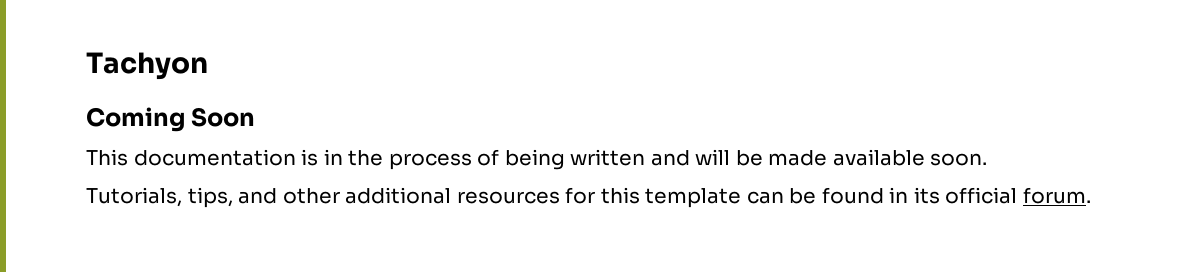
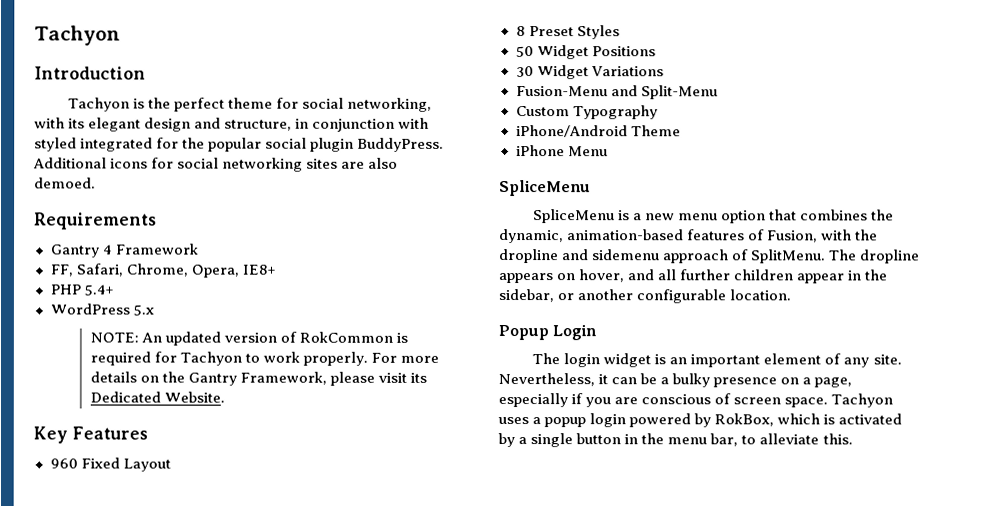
[86,107,256,132] [86,149,988,170] [86,187,1092,208] Coming Soon // This documentation is in the process of being written and will be made available soon. // Tutorials, tips, and other additional resources for this template can be found in its official forum. -> [34,66,146,80] [68,97,433,112] [34,117,430,132] [34,137,445,152] [33,157,399,172] [34,177,96,189] [34,212,157,230] [49,243,199,258] [49,263,276,278] [49,284,114,296] [49,303,154,316] [89,331,408,346] [89,351,440,366] [89,371,428,386] [89,391,225,403] [33,426,148,444] [49,457,171,472] [515,25,620,40] [515,45,656,60] [515,65,664,80] [515,85,718,100] [515,105,658,120] [515,125,681,138] [515,145,608,157] [499,180,591,197] [533,209,895,224] [499,229,879,244] [498,249,921,264] [498,269,888,284] [498,289,792,304] [498,324,598,341] [532,353,902,368] [498,373,853,388] [498,393,894,408] [498,413,903,428] [498,433,853,448] Introduction // Tachyon is the perfect theme for social networking, with its elegant design and structure, in conjunction with styled integrated for the popular social plugin BuddyPress. Additional icons for social networking sites are also demoed. // Requirements // Gantry 4 Framework // FF, Safari, Chrome, Opera, IE8+ // PHP 5.4+ // WordPress 5.x // NOTE: An updated version of RokCommon is required for Tachyon to work properly. For more details on the Gantry Framework, please visit its Dedicated Website. // Key Features // 960 Fixed Layout // 8 Preset Styles // 50 Widget Positions // 30 Widget Variations // Fusion-Menu and Split-Menu // Custom Typography // iPhone/Android Theme // iPhone Menu // SpliceMenu // SpliceMenu is a new menu option that combines the dynamic, animation-based features of Fusion, with the dropline and sidemenu approach of SplitMenu. The dropline appears on hover, and all further children appear in the sidebar, or another configurable location. // Popup Login // The login widget is an important element of any site. Nevertheless, it can be a bulky presence on a page, especially if you are conscious of screen space. Tachyon uses a popup login powered by RokBox, which is activated by a single button in the menu bar, to alleviate this.

